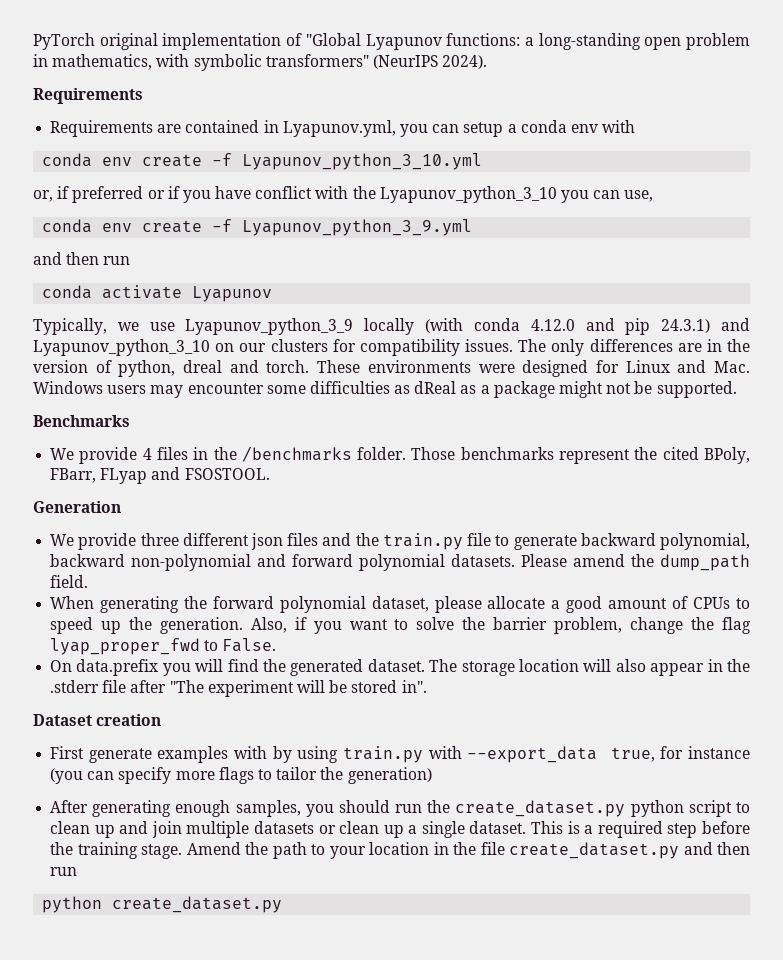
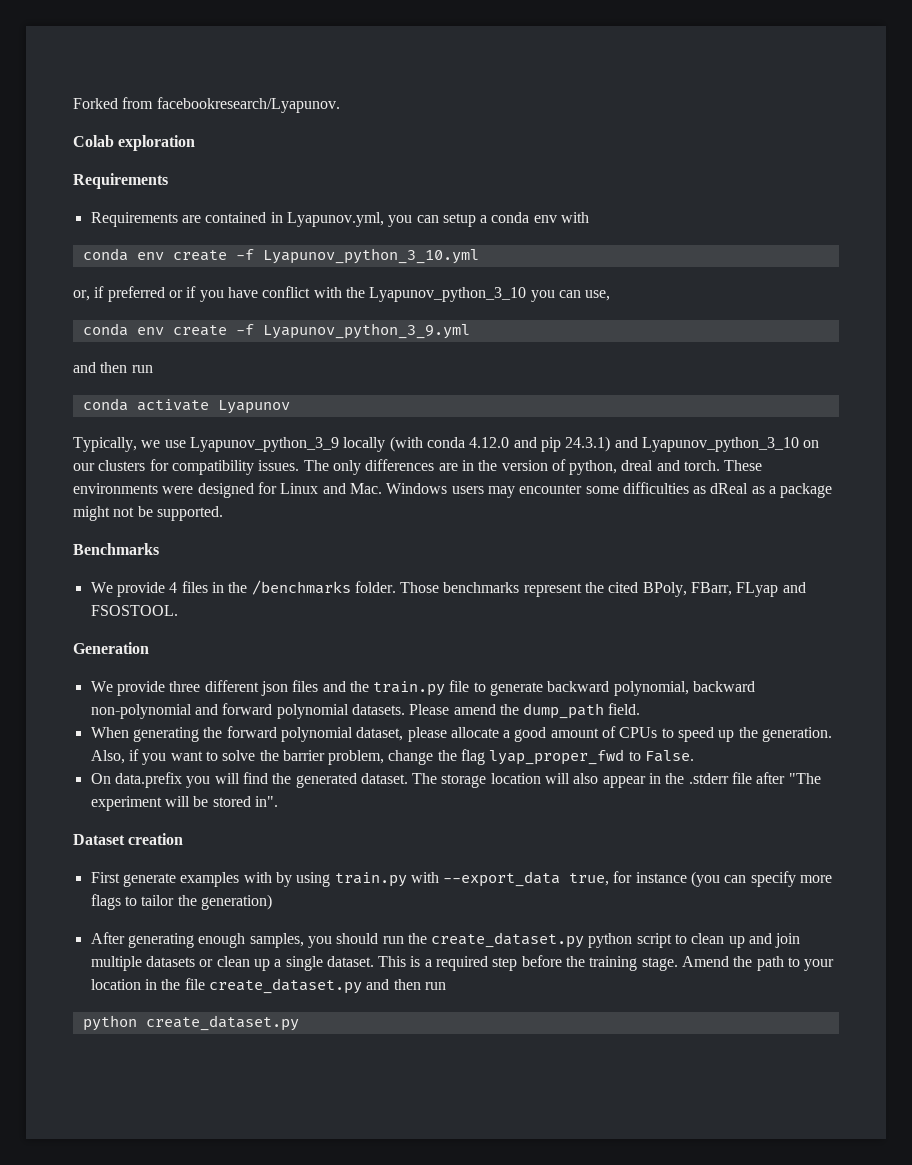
[33,33,750,50] [33,54,488,71] PyTorch original implementation of "Global Lyapunov functions: a long-standing open problem in mathematics, with symbolic transformers" (NeurIPS 2024). -> [73,97,340,113] [73,135,196,151] Forked from facebookresearch/Lyapunov. // Colab exploration

